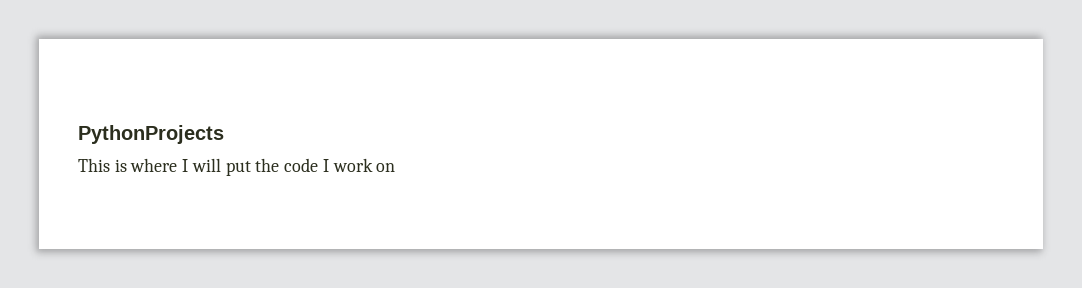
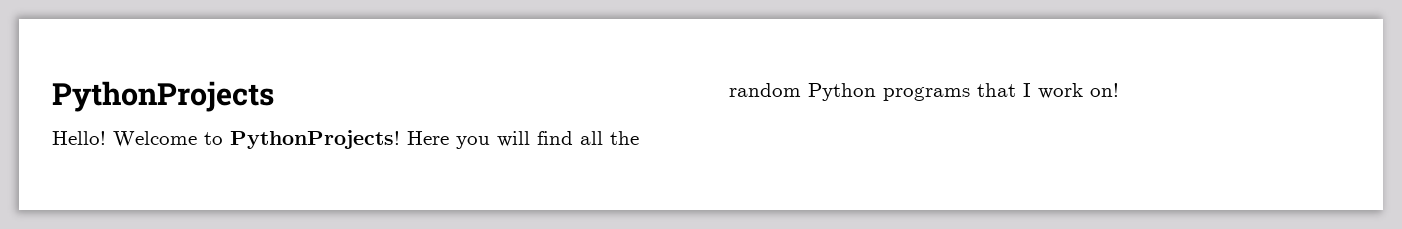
[78,158,319,176] This is where I will put the code -> [52,130,639,149] [729,83,1016,101] Hello! Welcome to PythonProjects! Here you will find all the random Python programs that
[376,163,396,172] on -> [1090,83,1119,97] on!

